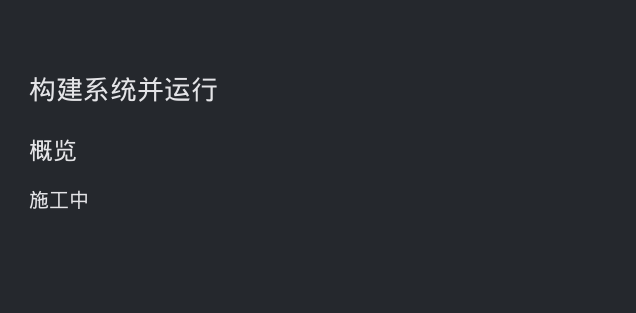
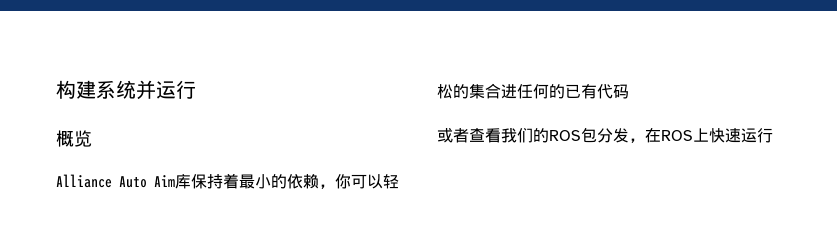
[29,190,89,209] 施工中 -> [56,173,399,189] [437,83,629,99] [437,127,773,143] Alliance Auto Aim库保持着最小的依赖，你可以轻松的集合进任何的已有代码 // 或者查看我们的ROS包分发，在ROS上快速运行

